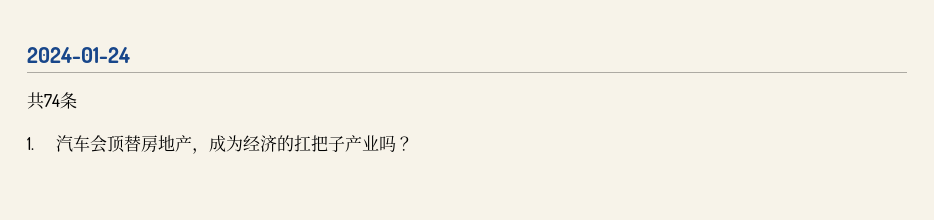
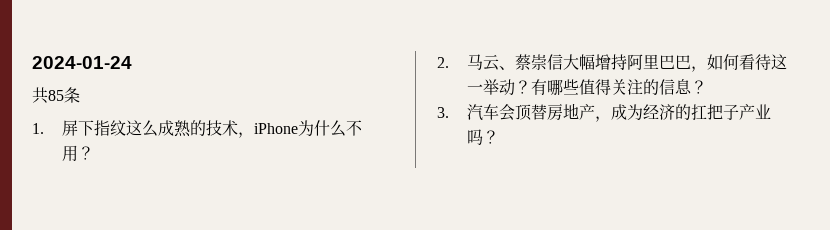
[44,94,60,107] 74 -> [48,90,64,101] 85
(34, 143) none -> [61,120,362,138] [61,145,94,162] [437,54,787,72] [466,79,707,96] [437,107,449,118] 屏下指纹这么成熟的技术，iPhone为什么不用？ // 2.马云、蔡崇信大幅增持阿里巴巴，如何看待这一举动？有哪些值得关注的信息？ // 3.

